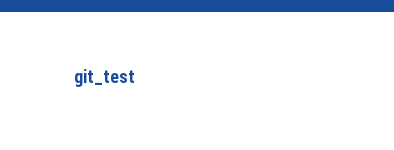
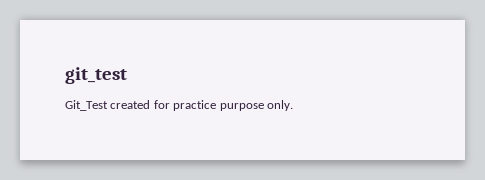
(135, 78) none -> [65,100,293,111] // Git_Test created for practice purpose only.

